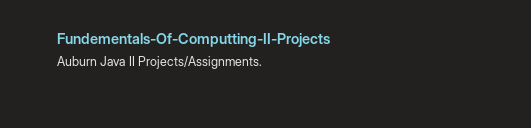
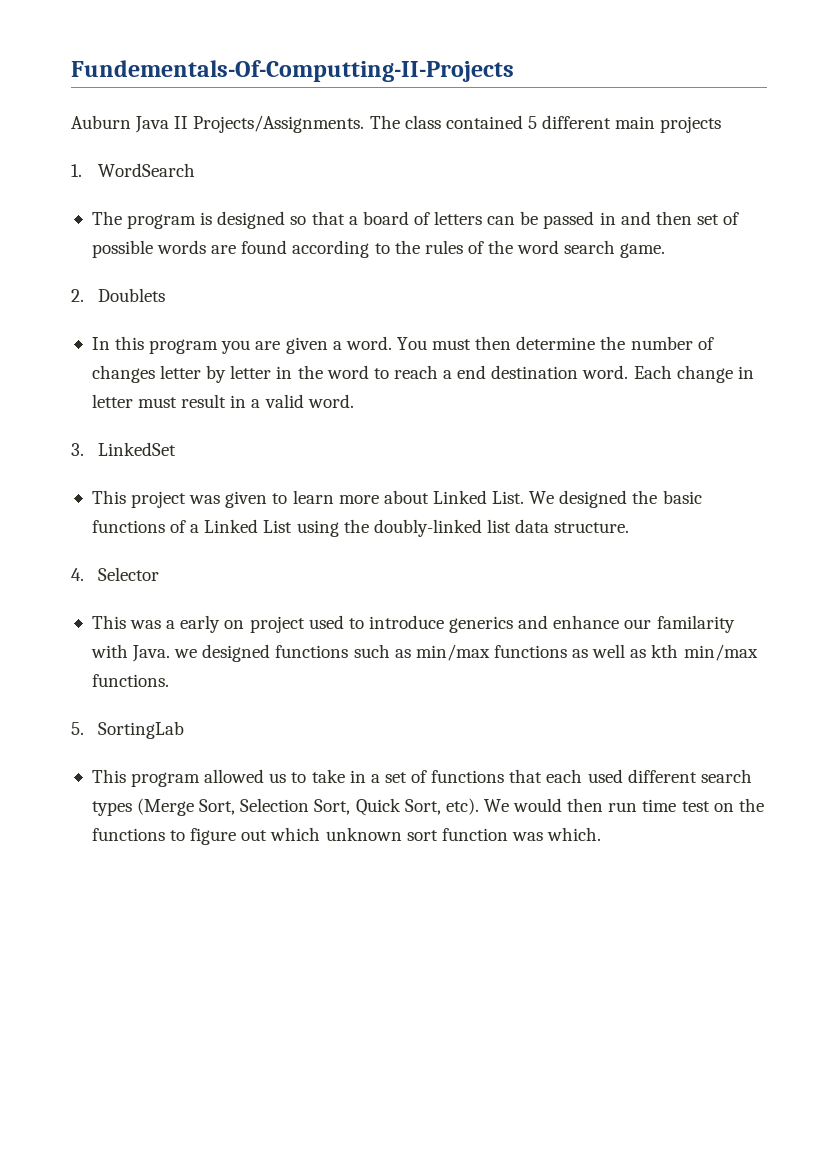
(263, 62) none -> [369,115,722,133] [71,163,196,177] [91,211,740,229] [91,240,666,258] [71,288,166,302] [91,336,714,354] [91,365,754,383] [91,394,354,408] [71,442,177,456] [91,490,702,508] [91,519,630,537] [71,567,160,581] [91,615,735,633] [90,644,758,662] [91,674,169,687] [71,721,185,739] [91,769,752,787] [91,798,764,816] [91,827,602,845] The class contained 5 different main projects // 1. WordSearch // The program is designed so that a board of letters can be passed in and then set of possible words are found according to the rules of the word search game. // 2. Doublets // In this program you are given a word. You must then determine the number of changes letter by letter in the word to reach a end destination word. Each change in letter must result in a valid word. // 3. LinkedSet // This project was given to learn more about Linked List. We designed the basic functions of a Linked List using the doubly-linked list data structure. // 4. Selector // This was a early on project used to introduce generics and enhance our familarity with Java. we designed functions such as min/max functions as well as kth min/max functions. // 5. SortingLab // This program allowed us to take in a set of functions that each used different search types (Merge Sort, Selection Sort, Quick Sort, etc). We would then run time test on the functions to figure out which unknown sort function was which.

